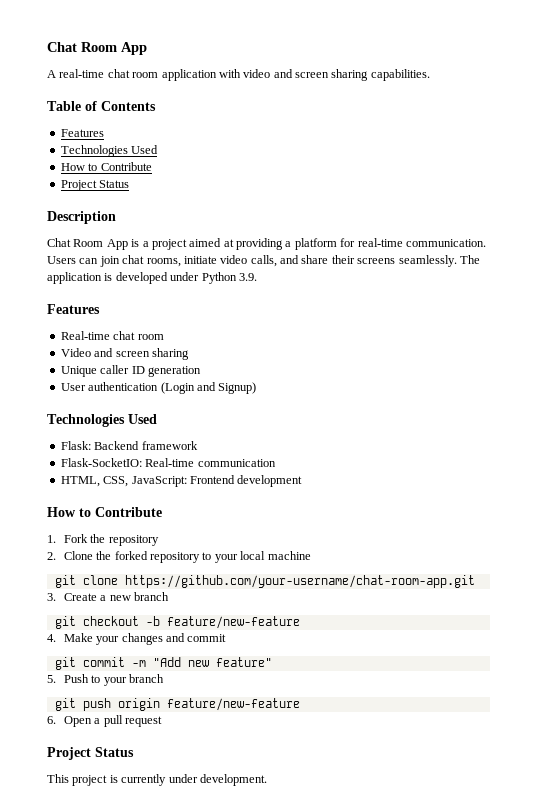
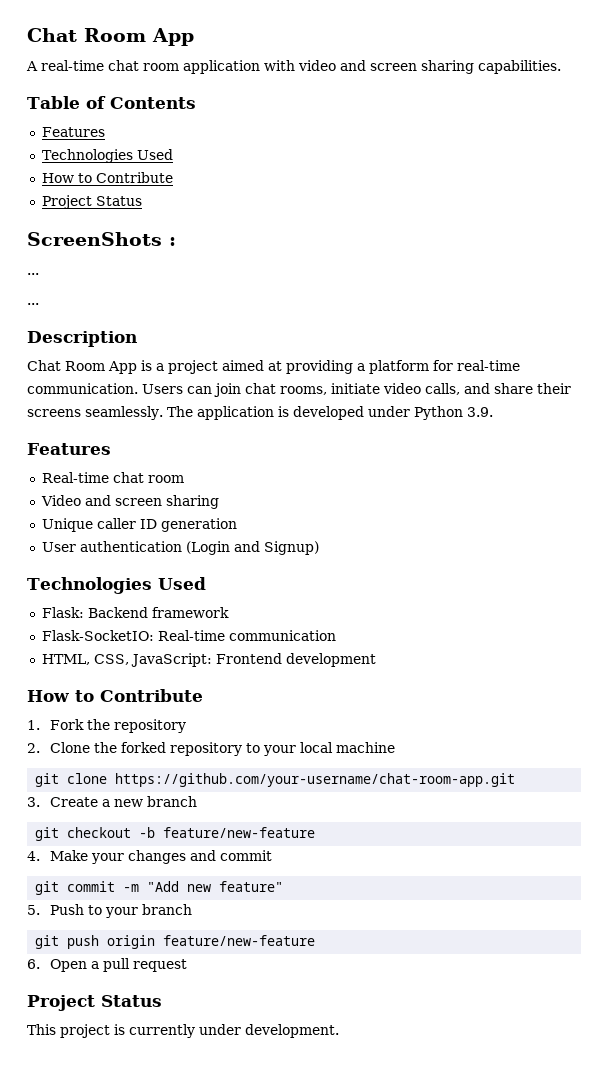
(130, 184) none -> [27,232,176,246] [27,273,39,275] [27,303,39,305] // ScreenShots : // ... // ...

